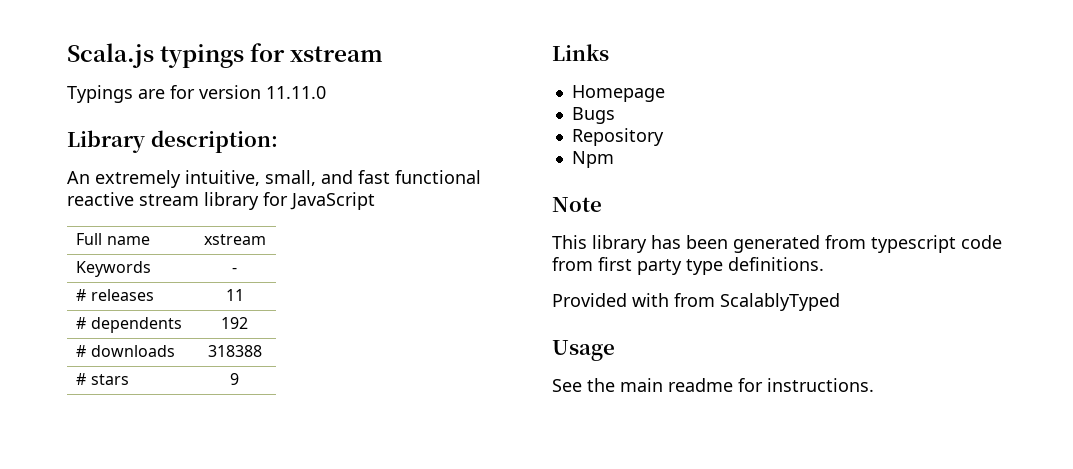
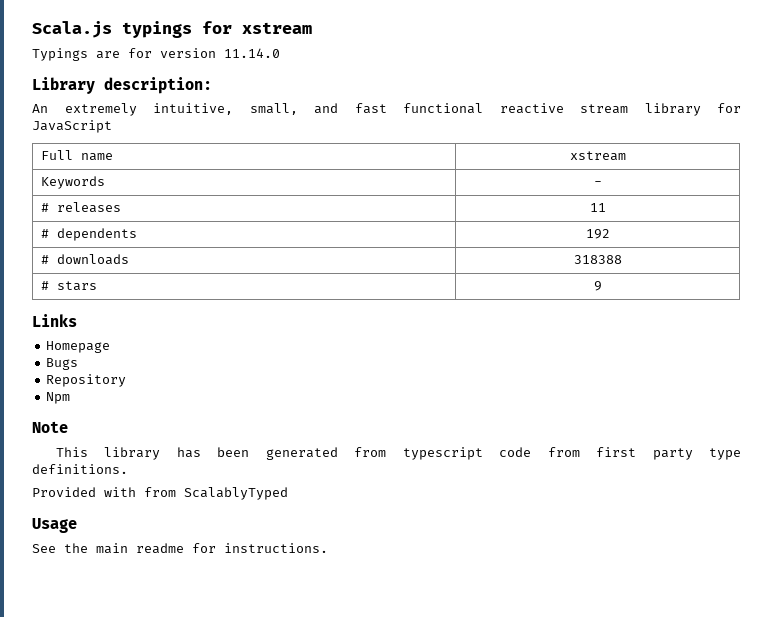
[266,86,326,99] 11.11.0 -> [224,48,280,58] 11.14.0

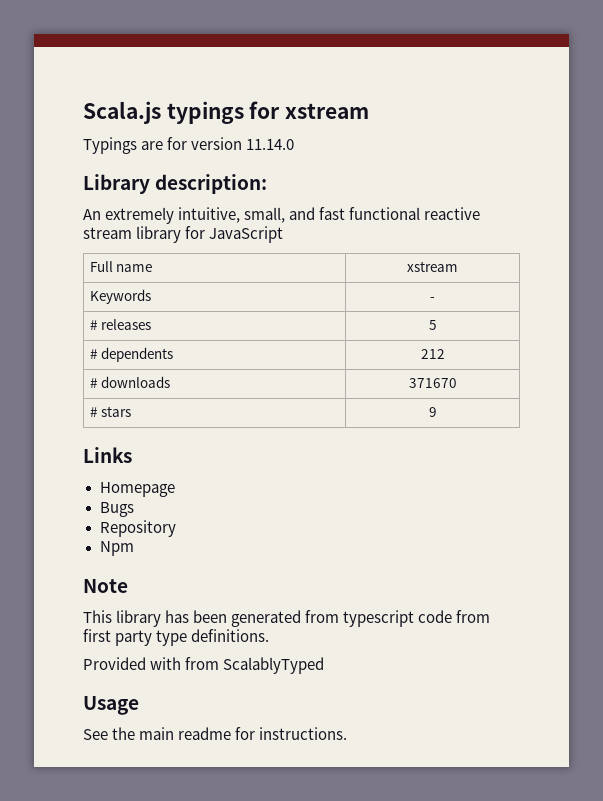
[589,203,606,212] 11 -> [428,320,437,330] 5
[585,229,610,239] 192 -> [420,349,445,359] 212
[573,255,622,264] 318388 -> [408,378,457,388] 371670

